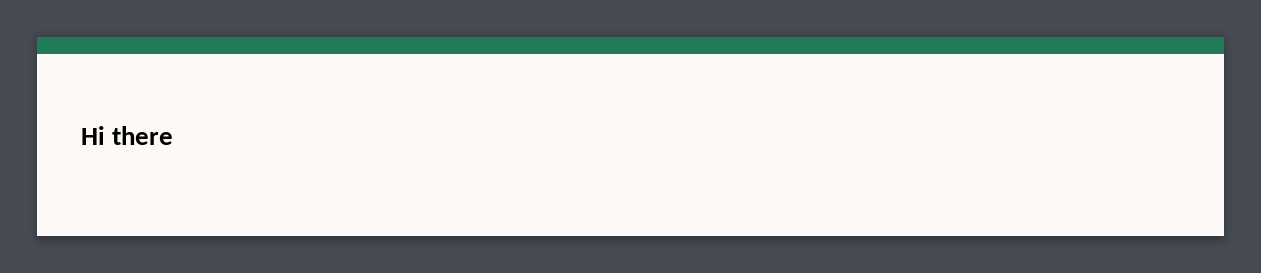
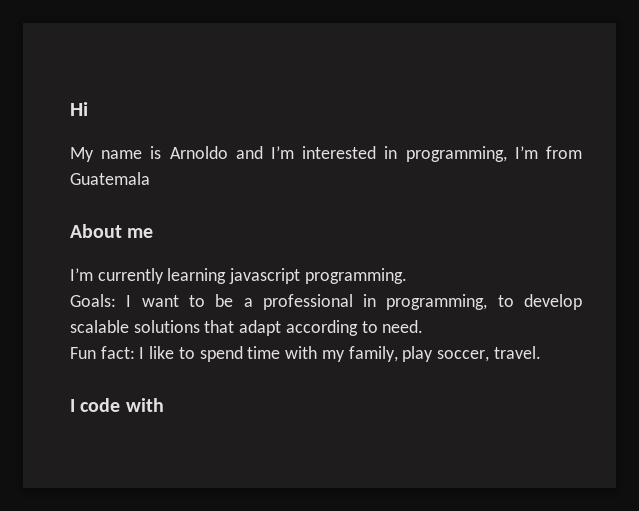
[112,126,174,145] there -> [70,146,582,162] [70,172,150,185] [70,224,154,238] [70,268,407,284] [70,294,582,310] [70,320,424,336] [70,346,541,362] [70,398,164,412] // My name is Arnoldo and I’m interested in programming, I’m from Guatemala // About me // I’m currently learning javascript programming. // Goals: I want to be a professional in programming, to develop scalable solutions that adapt according to need. // Fun fact: I like to spend time with my family, play soccer, travel. // I code with

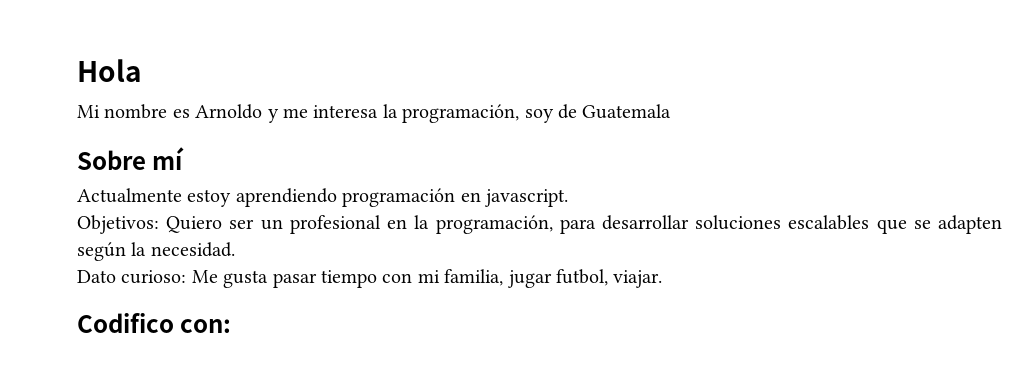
[70,102,88,116] [70,146,582,162] [70,172,150,185] [70,224,154,238] [70,268,407,284] [70,294,582,310] [70,320,424,336] [70,346,541,362] [70,398,164,412] Hi // My name is Arnoldo and I’m interested in programming, I’m from Guatemala // About me // I’m currently learning javascript programming. // Goals: I want to be a professional in programming, to develop scalable solutions that adapt according to need. // Fun fact: I like to spend time with my family, play soccer, travel. // I code with -> [77,59,142,82] [77,104,672,123] [77,147,185,170] [77,188,568,207] [77,215,1002,234] [77,242,235,261] [77,269,663,288] [77,313,232,333] Hola // Mi nombre es Arnoldo y me interesa la programación, soy de Guatemala // Sobre mí // Actualmente estoy aprendiendo programación en javascript. // Objetivos: Quiero ser un profesional en la programación, para desarrollar soluciones escalables que se adapten según la necesidad. // Dato curioso: Me gusta pasar tiempo con mi familia, jugar futbol, viajar. // Codifico con:

